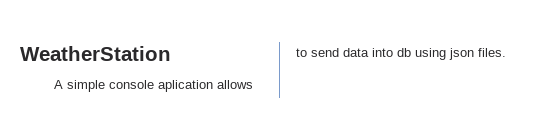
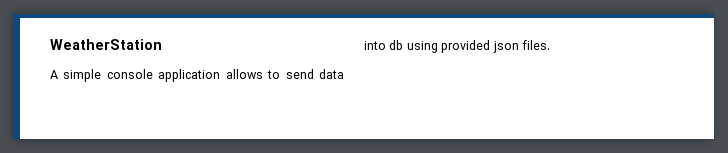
[157,80,213,92] aplication -> [158,69,221,82] application
(446, 54) none -> [441,40,491,53] provided

